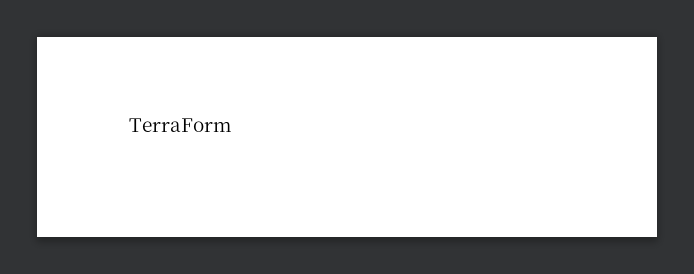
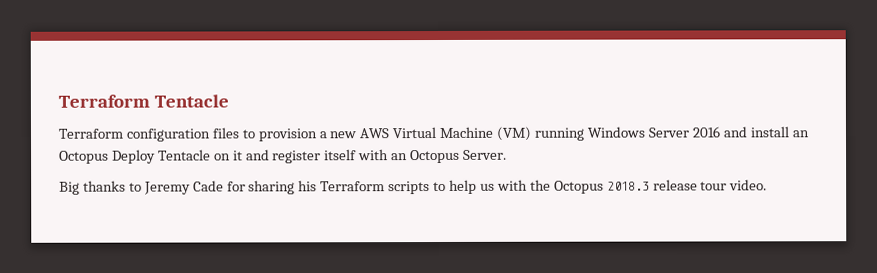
[129,118,232,132] TerraForm -> [58,94,229,108] [58,126,810,142] [59,149,508,164] [59,179,768,195] Terraform Tentacle // Terraform configuration files to provision a new AWS Virtual Machine (VM) running Windows Server 2016 and install an Octopus Deploy Tentacle on it and register itself with an Octopus Server. // Big thanks to Jeremy Cade for sharing his Terraform scripts to help us with the Octopus 2018.3 release tour video.

